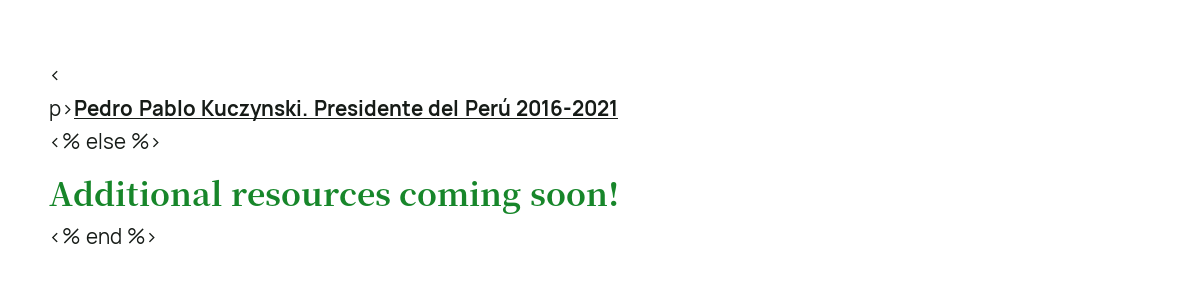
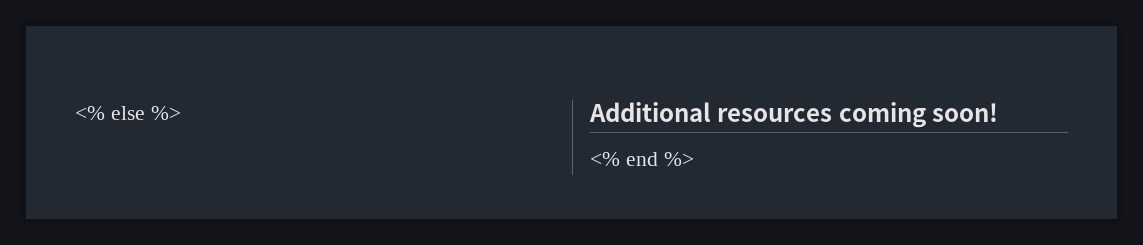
[49,70,62,82] [49,98,619,121] < // p>Pedro Pablo Kuczynski. Presidente del Perú 2016-2021 // -> (75, 113) none

